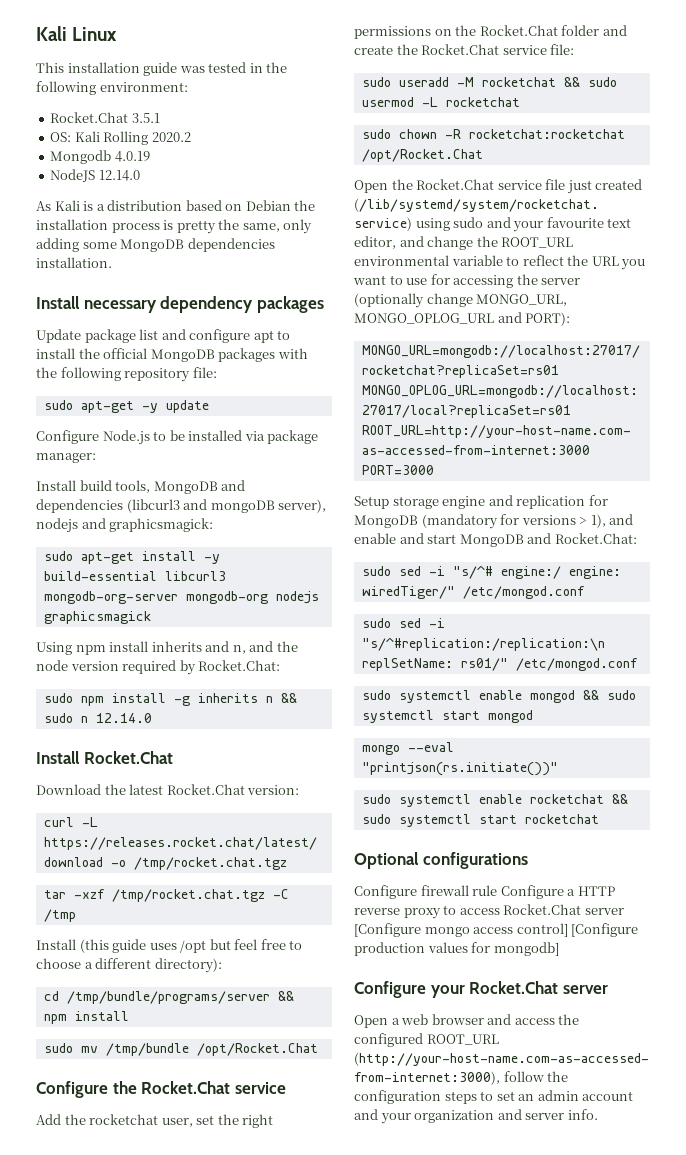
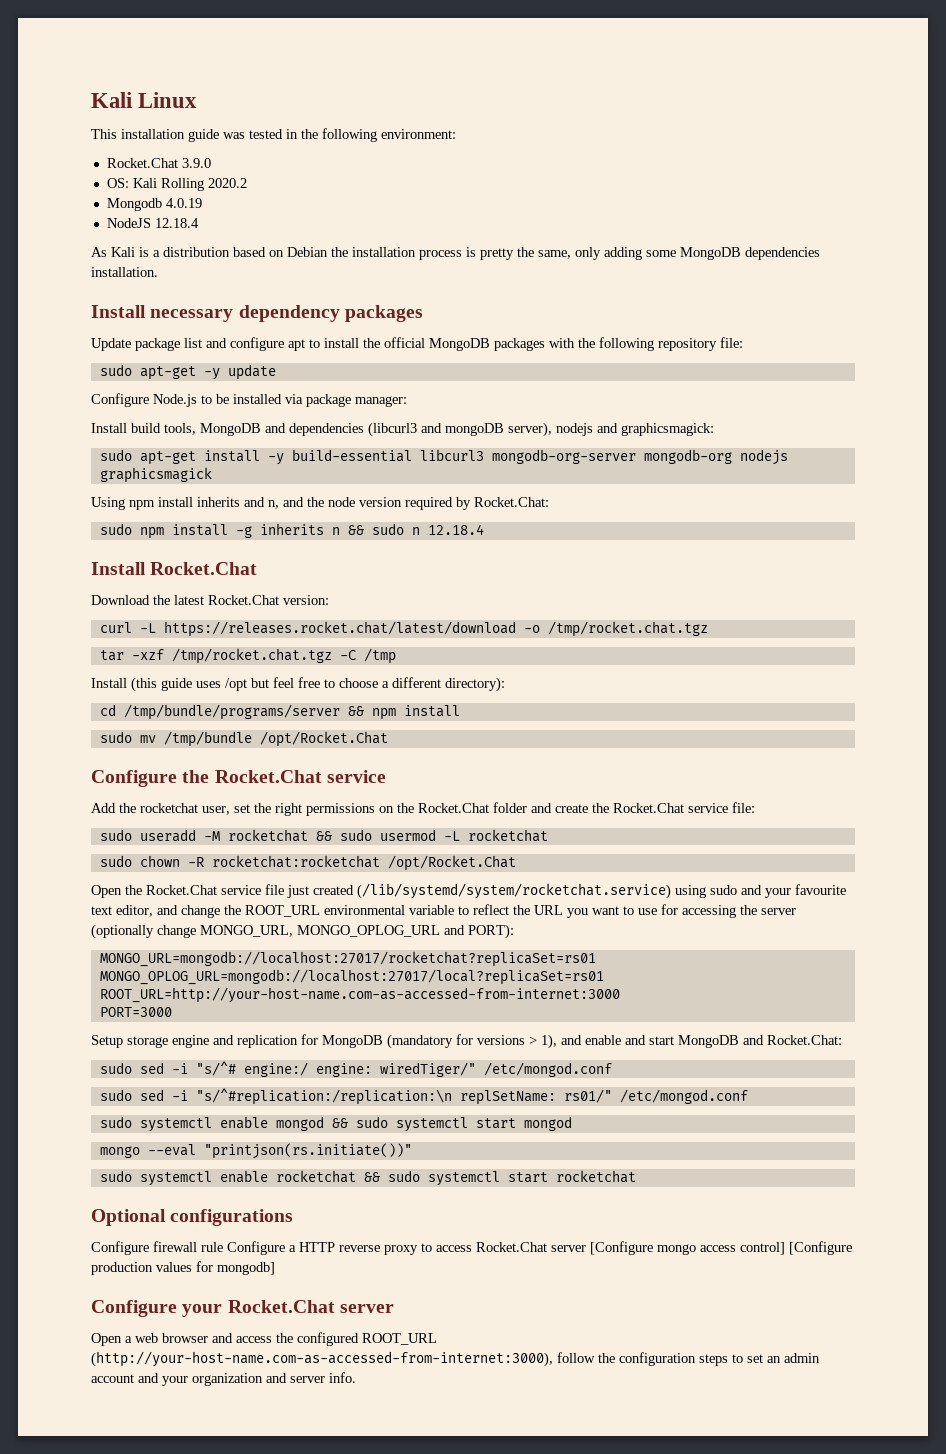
[131,113,160,123] 3.5.1 -> [181,158,211,168] 3.9.0
[98,170,140,181] 12.14.0 -> [154,218,199,228] 12.18.4
[95,713,152,723] 12.14.0 -> [427,524,484,535] 12.18.4

